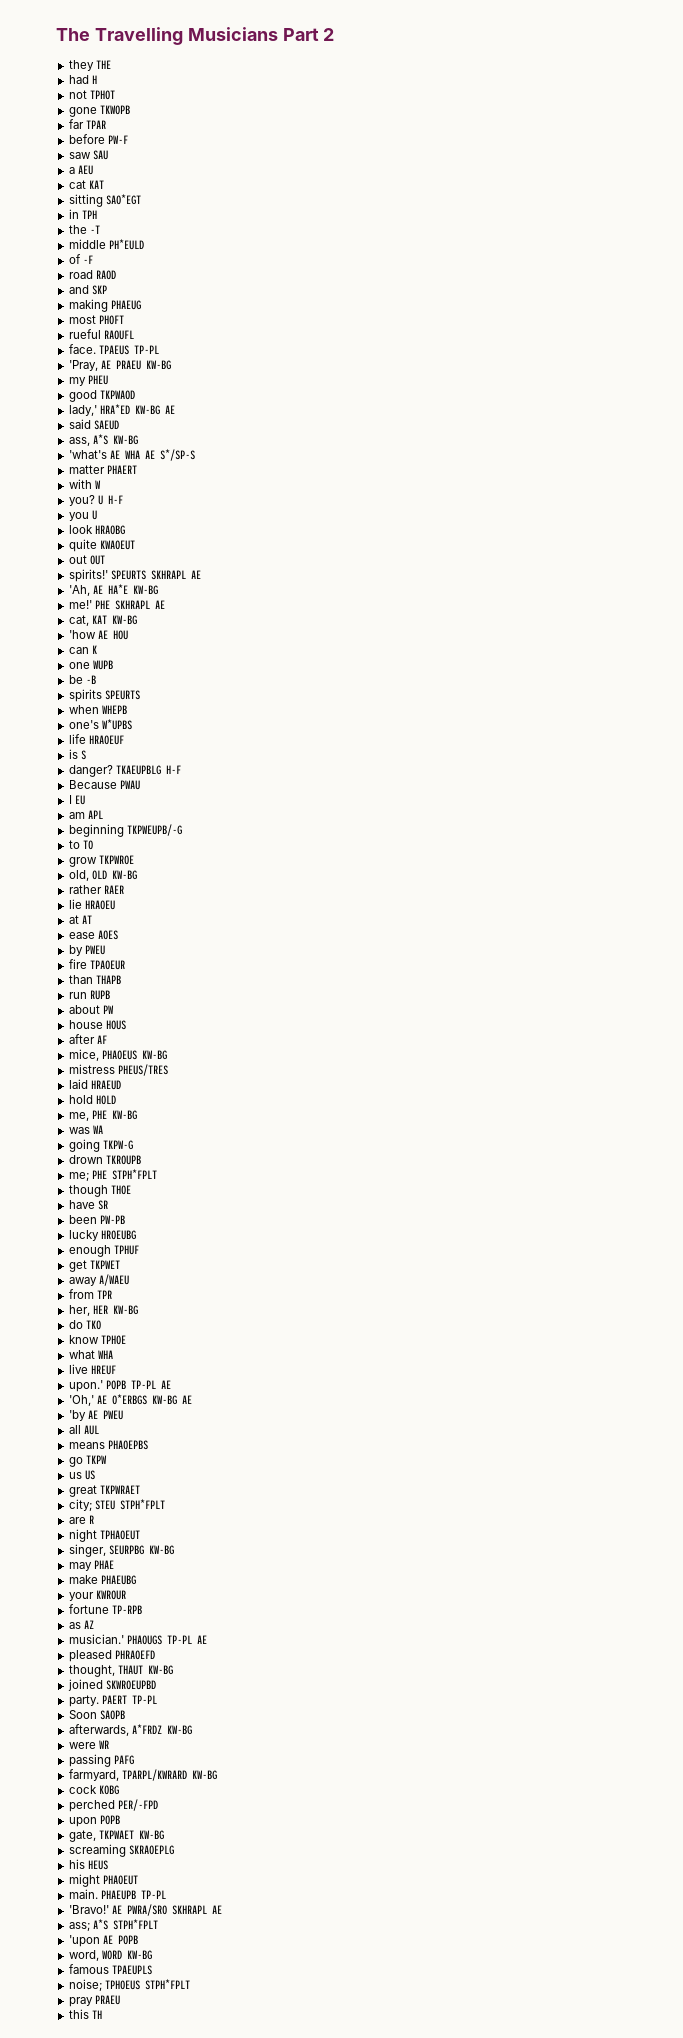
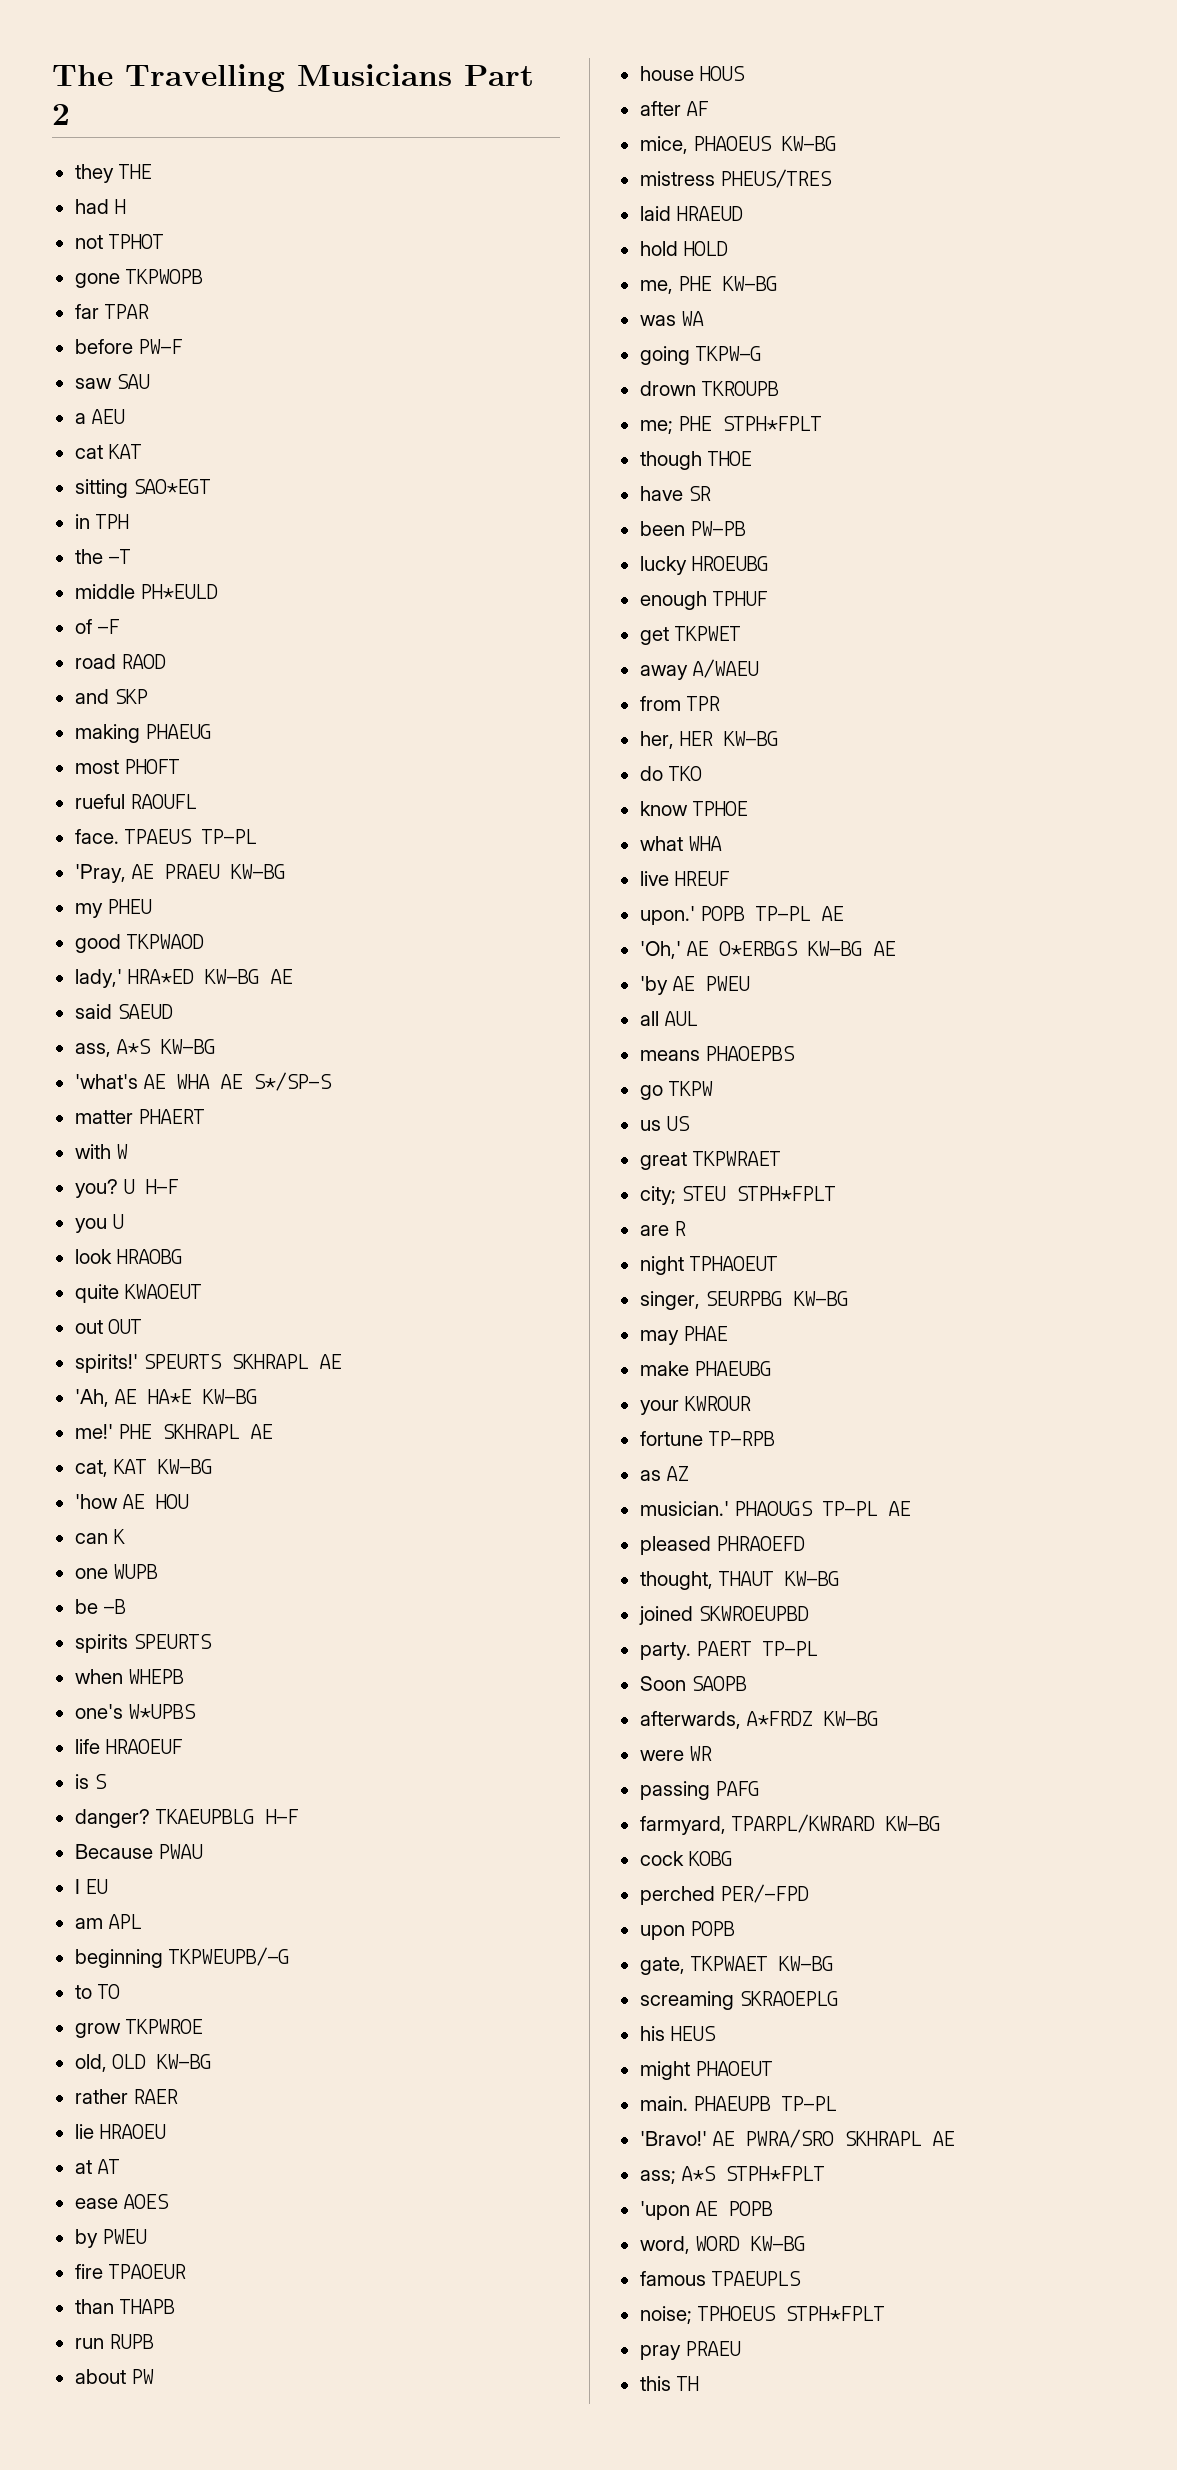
[99,105,130,115] TKWOPB -> [125,269,204,284] TKPWOPB

